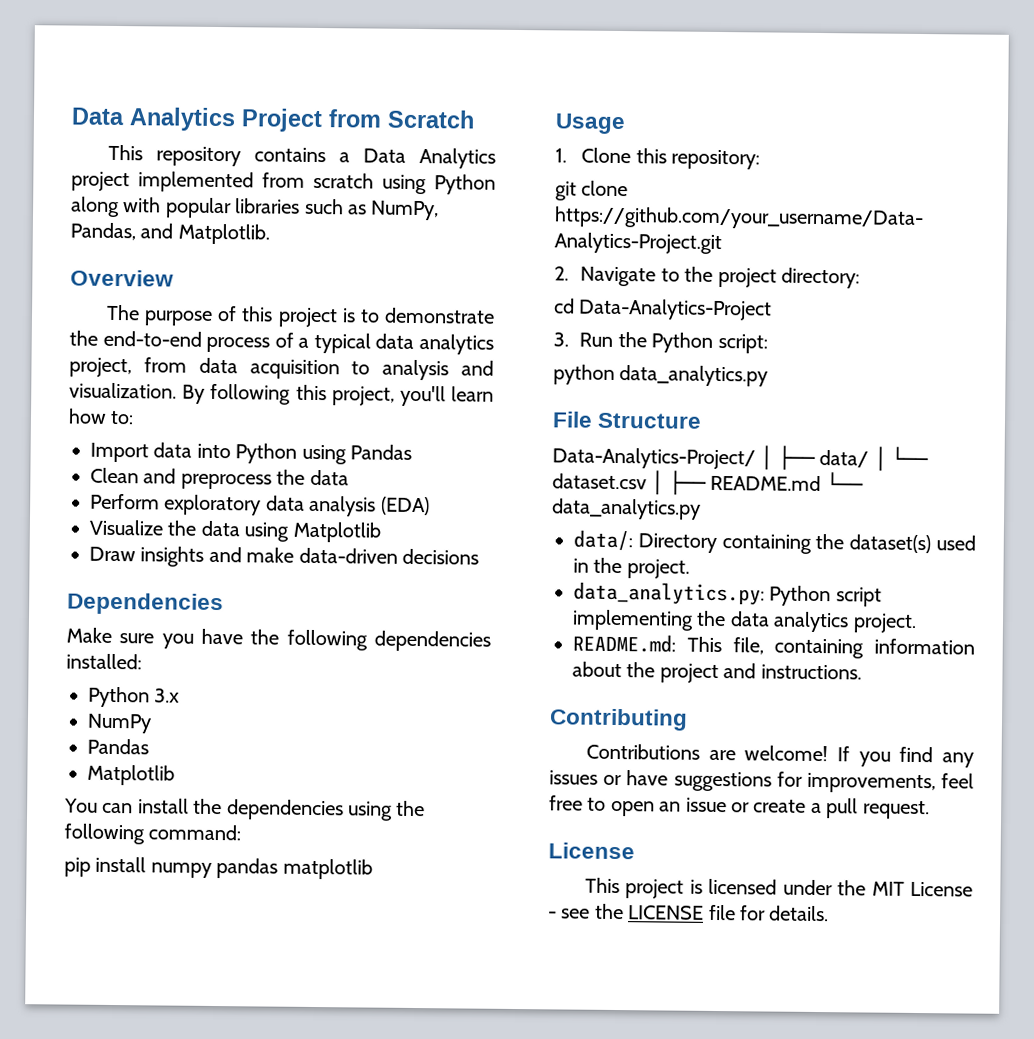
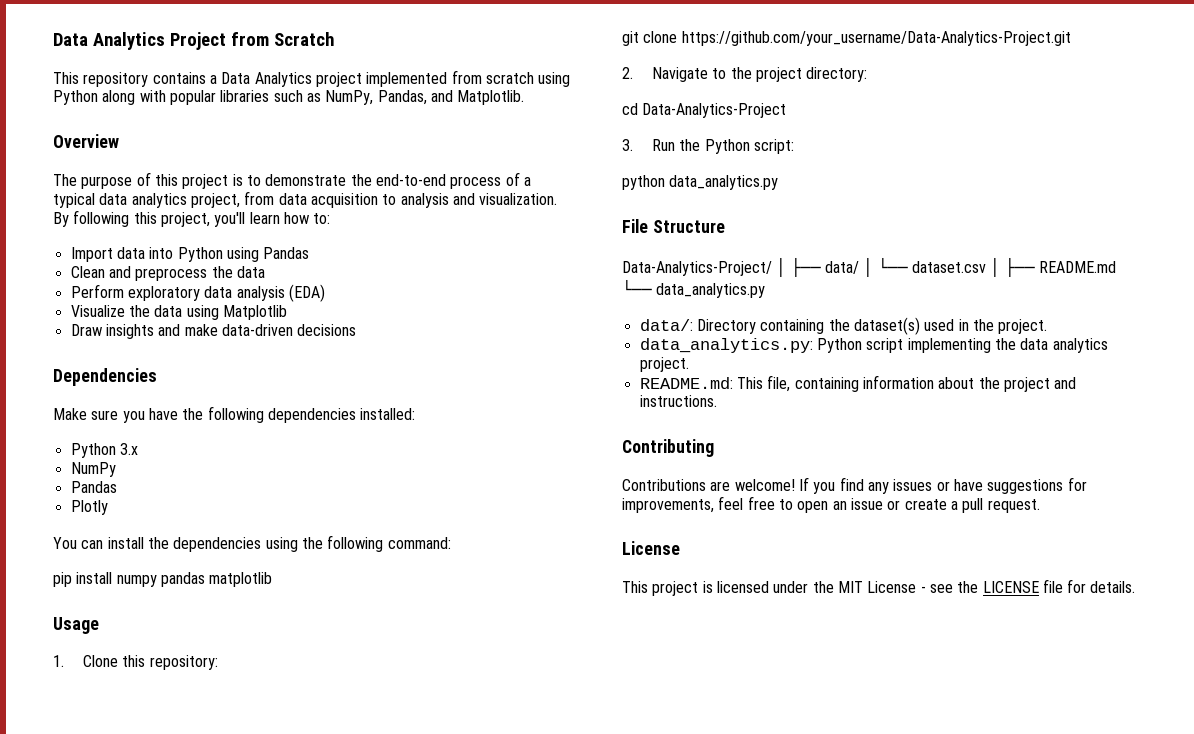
[87,764,175,786] Matplotlib -> [70,500,108,515] Plotly

